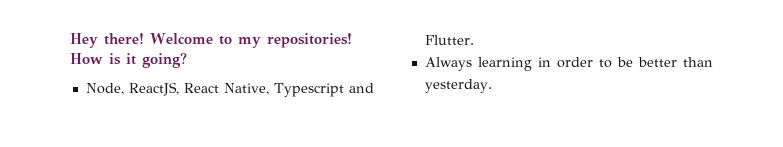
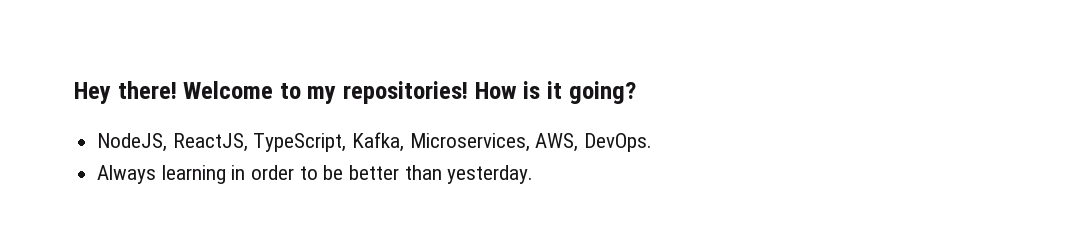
[85,82,374,97] [424,35,474,45] Node, ReactJS, React Native, Typescript and Flutter. -> [97,132,653,152] NodeJS, ReactJS, TypeScript, Kafka, Microservices, AWS, DevOps.

